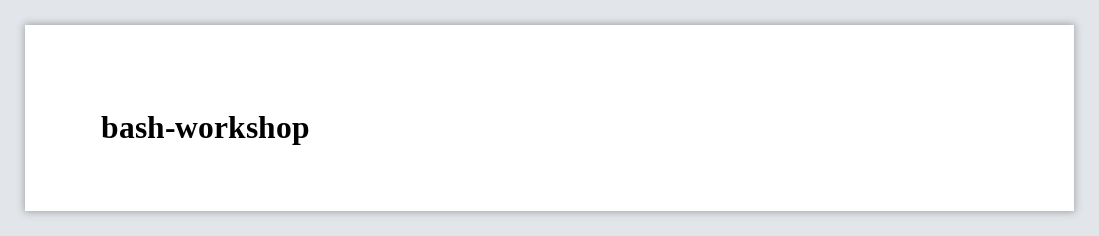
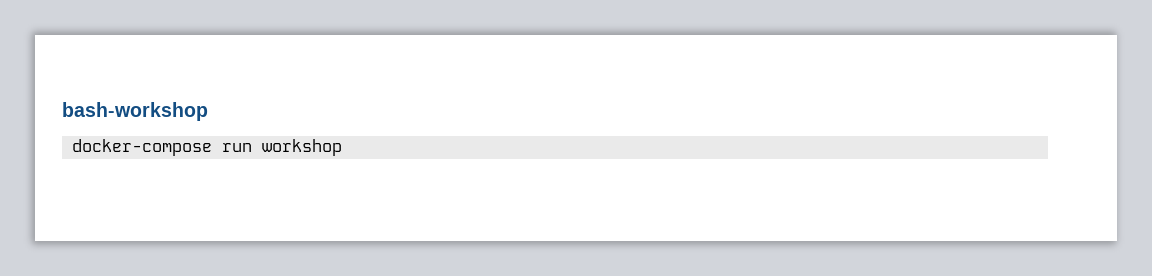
(310, 130) none -> [72,139,343,156] // docker-compose run workshop

